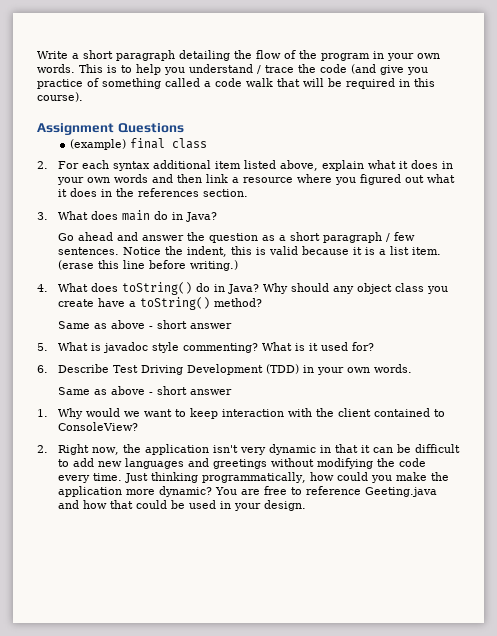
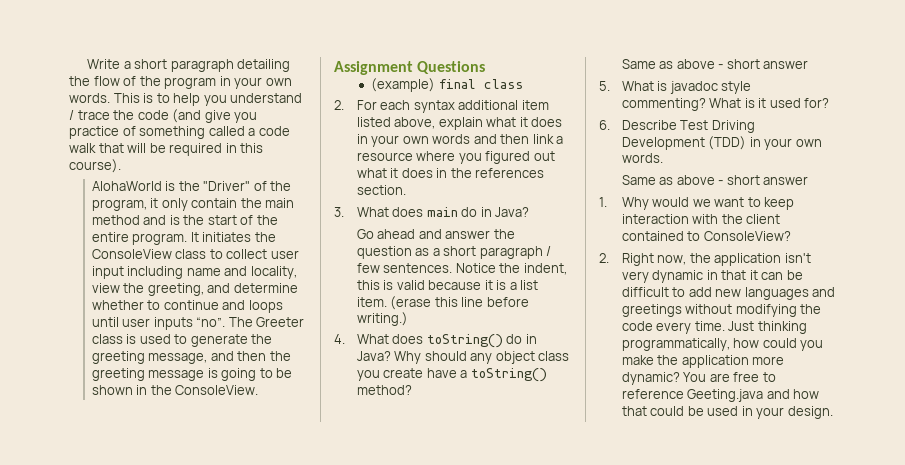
(83, 97) none -> [91,181,292,191] [91,198,295,211] [91,215,278,225] [91,232,276,245] [91,249,299,259] [91,266,297,279] [91,283,298,296] [91,300,283,313] [91,317,305,330] [91,334,273,347] [91,351,291,364] [91,368,293,381] [91,385,259,395] // AlohaWorld is the "Driver" of the program, it only contain the main method and is the start of the entire program. It initiates the ConsoleView class to collect user input including name and locality, view the greeting, and determine whether to continue and loops until user inputs “no”. The Greeter class is used to generate the greeting message, and then the greeting message is going to be shown in the ConsoleView.

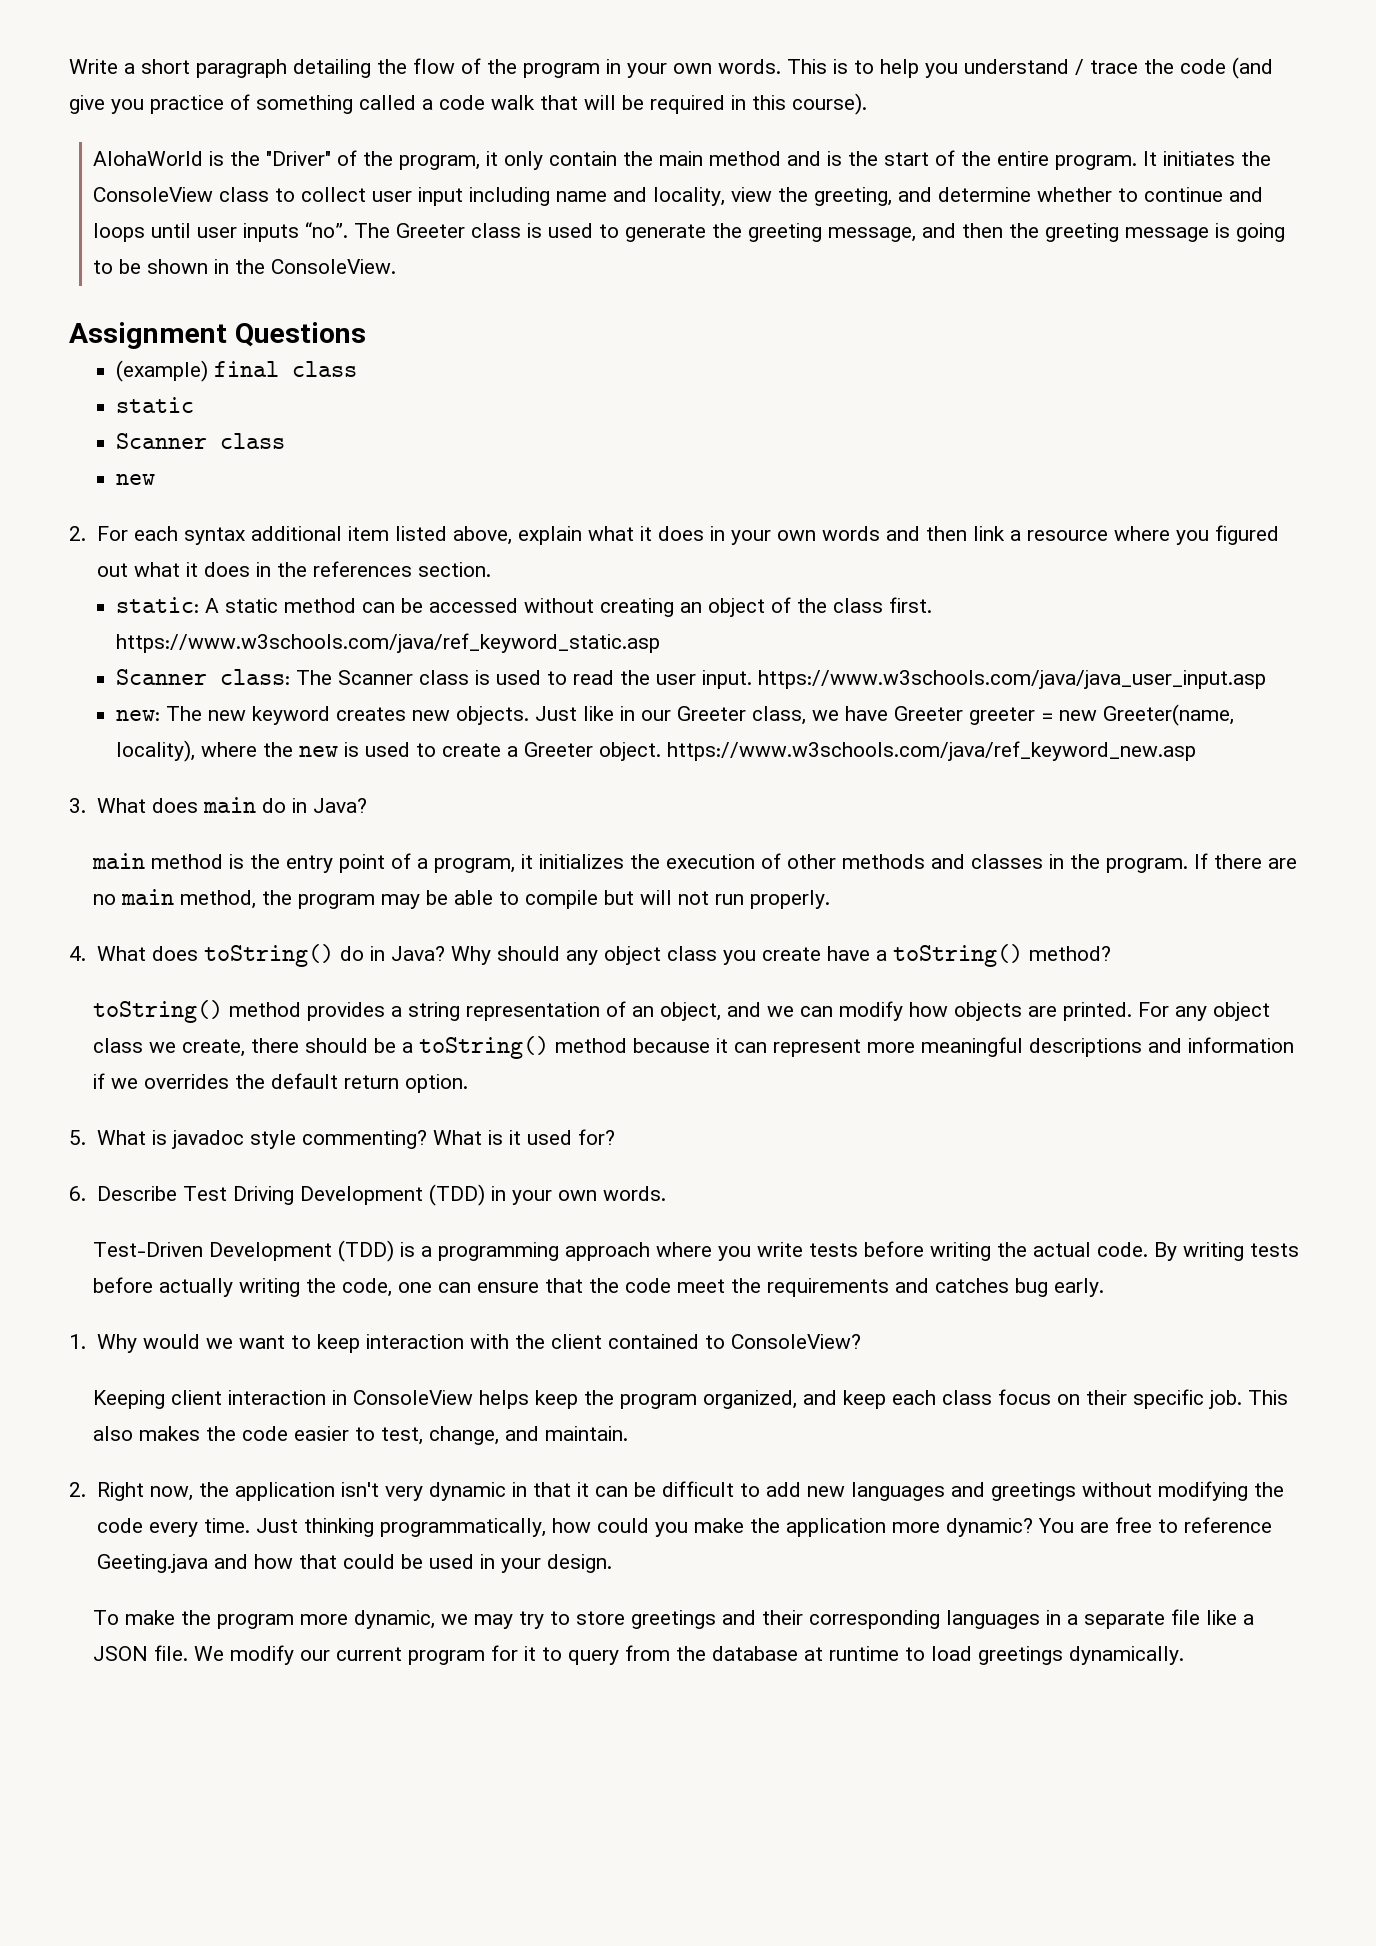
(523, 84) none -> [116,397,195,413] [116,433,286,449] [116,474,156,485] // static // Scanner class // new
(406, 190) none -> [116,597,933,617] [116,633,661,653] [116,669,1267,689] [116,704,1235,726] [116,740,1197,762] // static: A static method can be accessed without creating an object of the class first. https://www.w3schools.com/java/ref_keyword_static.asp // Scanner class: The Scanner class is used to read the user input. https://www.w3schools.com/java/java_user_input.asp // new: The new keyword creates new objects. Just like in our Greeter class, we have Greeter greeter = new Greeter(name, locality), where the new is used to create a Greeter object. https://www.w3schools.com/java/ref_keyword_new.asp
[356,229,515,239] [356,246,552,259] [356,263,567,275] [356,280,539,290] [356,296,529,310] [356,312,408,326] Go ahead and answer the question as a short paragraph / few sentences. Notice the indent, this is valid because it is a list item. (erase this line before writing.) -> [92,853,1298,873] [93,889,831,909] main method is the entry point of a program, it initializes the execution of other methods and classes in the program. If there are no main method, the program may be able to compile but will not run properly.
[621,59,809,69] Same as above - short answer -> [93,1000,1271,1023] [93,1036,1295,1059] [93,1073,469,1093] toString() method provides a string representation of an object, and we can modify how objects are printed. For any object class we create, there should be a toString() method because it can represent more meaningful descriptions and information if we overrides the default return option.
[621,175,809,185] Same as above - short answer -> [93,1240,1300,1262] [93,1277,1105,1297] Test-Driven Development (TDD) is a programming approach where you write tests before writing the actual code. By writing tests before actually writing the code, one can ensure that the code meet the requirements and catches bug early.
(791, 236) none -> [93,1389,1289,1409] [93,1426,629,1445] // Keeping client interaction in ConsoleView helps keep the program organized, and keep each class focus on their specific job. This also makes the code easier to test, change, and maintain.
(833, 412) none -> [93,1609,1255,1629] [93,1645,1185,1665] // To make the program more dynamic, we may try to store greetings and their corresponding languages in a separate file like a JSON file. We modify our current program for it to query from the database at runtime to load greetings dynamically.

